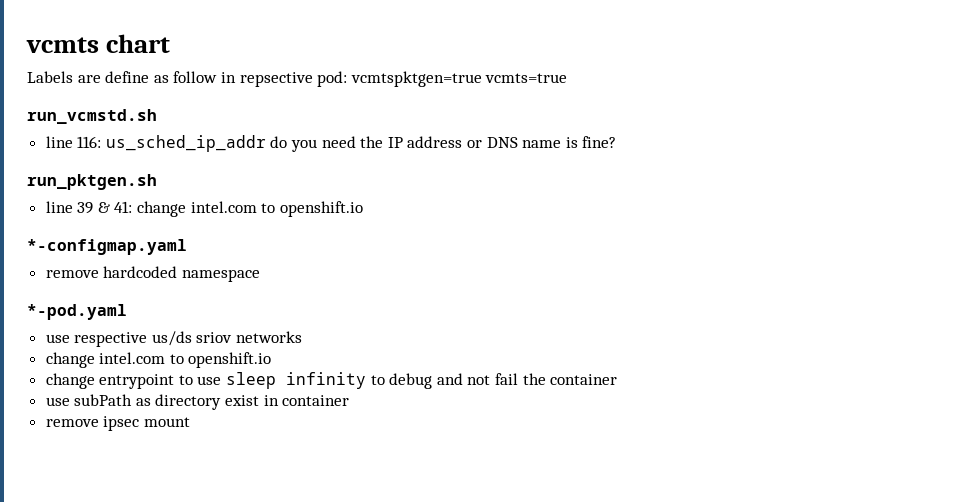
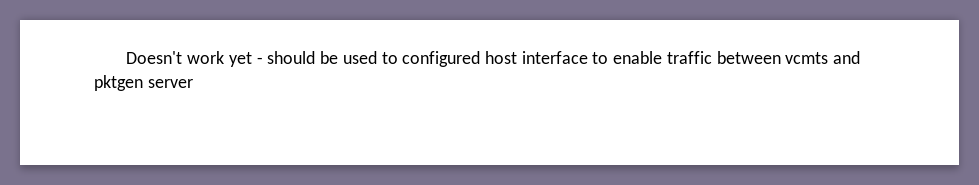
[26,34,171,53] [27,71,568,87] [27,109,157,124] [45,135,617,152] [27,174,157,190] [45,201,363,217] [27,239,187,255] [45,266,260,282] [27,304,127,320] [45,331,303,347] [45,352,272,368] [45,372,618,389] [45,394,350,410] [45,416,190,431] vcmts chart // Labels are define as follow in repsective pod: vcmtspktgen=true vcmts=true // run_vcmstd.sh // line 116: us_sched_ip_addr do you need the IP address or DNS name is fine? // run_pktgen.sh // line 39 & 41: change intel.com to openshift.io // *-configmap.yaml // remove hardcoded namespace // *-pod.yaml // use respective us/ds sriov networks // change intel.com to openshift.io // change entrypoint to use sleep infinity to debug and not fail the container // use subPath as directory exist in container // remove ipsec mount -> [126,51,861,67] [94,75,193,91] Doesn't work yet - should be used to configured host interface to enable traffic between vcmts and pktgen server

